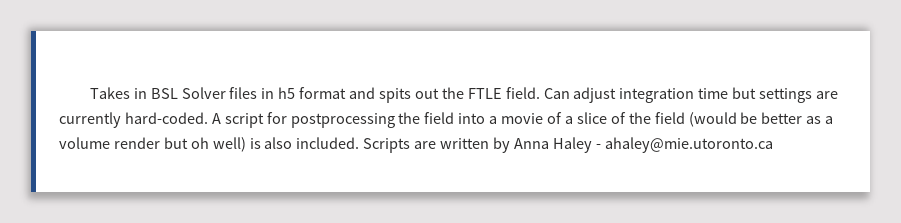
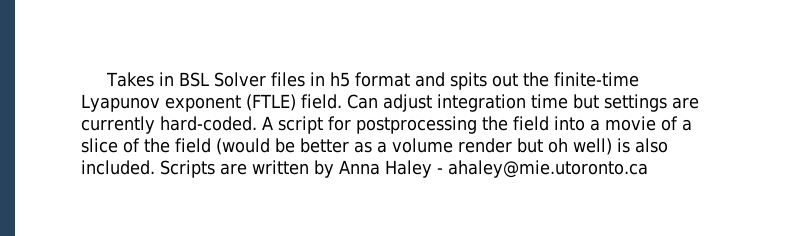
[467,88,502,99] FTLE -> [554,72,640,87] [81,94,296,112] finite-time Lyapunov exponent (FTLE)

